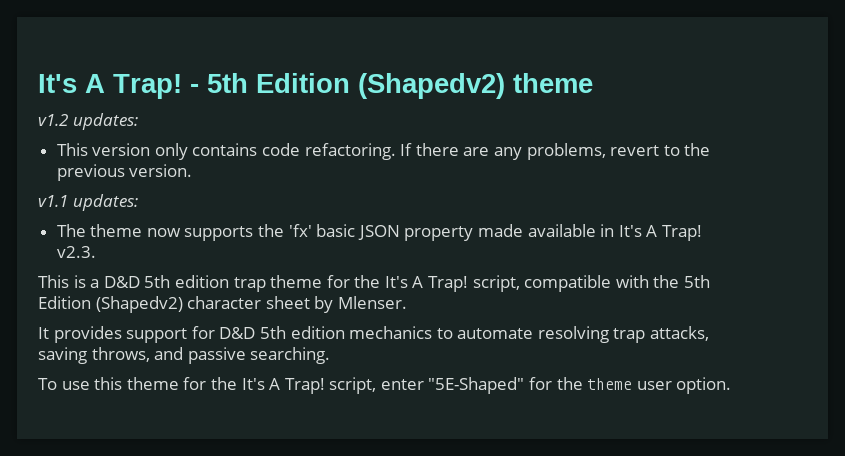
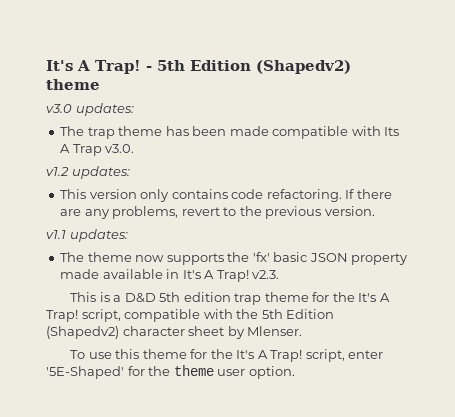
(593, 83) none -> [46,103,134,116] [60,126,400,139] [60,144,135,156] // v3.0 updates: // The trap theme has been made compatible with Its A Trap v3.0.
[38,326,710,343] [38,347,331,364] // It provides support for D&D 5th edition mechanics to automate resolving trap attacks, saving throws, and passive searching. -> (303, 331) none
[428,377,525,394] "5E-Shaped" -> [46,366,124,379] '5E-Shaped'

